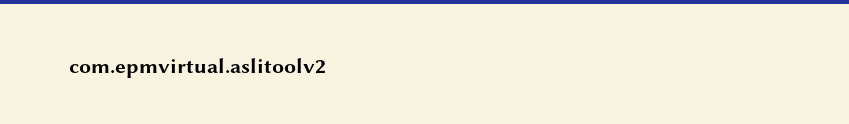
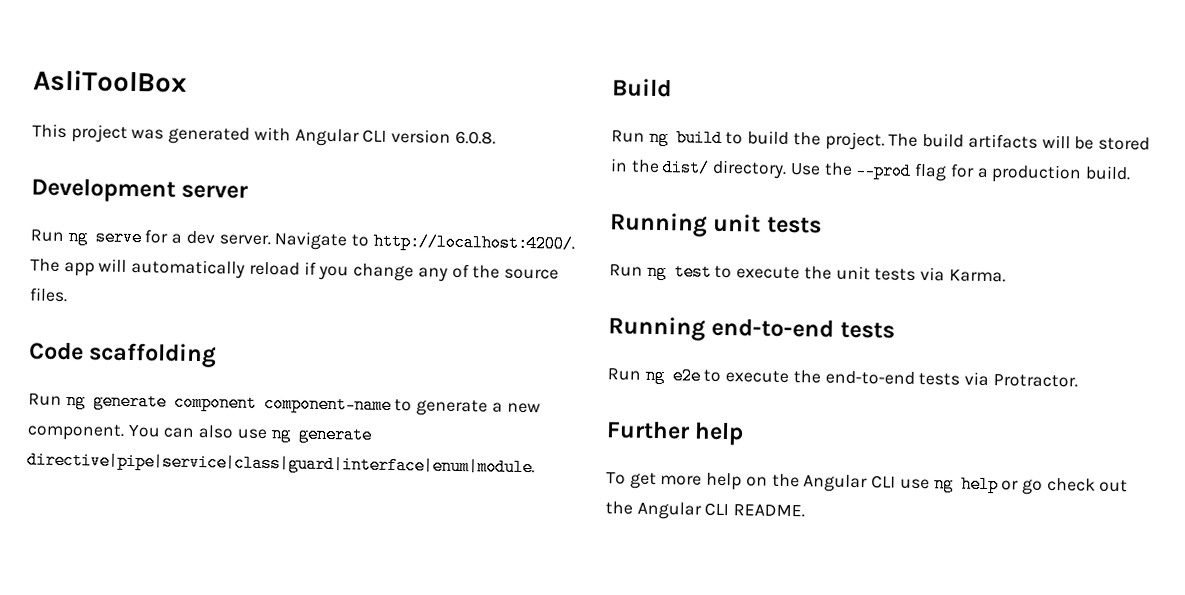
[69,58,326,78] com.epmvirtual.aslitoolv2 -> [33,69,187,93] [32,123,496,147] [31,177,250,203] [30,228,575,253] [30,258,559,282] [29,287,68,303] [28,341,218,368] [28,392,541,417] [27,423,373,444] [27,451,535,477] [612,78,672,98] [611,128,1150,151] [610,158,1131,184] [609,212,822,237] [609,262,1006,283] [608,316,895,341] [607,366,1078,388] [606,420,745,446] [606,472,1129,495] [605,501,806,520] AsliToolBox // This project was generated with Angular CLI version 6.0.8. // Development server // Run ng serve for a dev server. Navigate to http://localhost:4200/. The app will automatically reload if you change any of the source files. // Code scaffolding // Run ng generate component component-name to generate a new component. You can also use ng generate directive|pipe|service|class|guard|interface|enum|module. // Build // Run ng build to build the project. The build artifacts will be stored in the dist/ directory. Use the --prod flag for a production build. // Running unit tests // Run ng test to execute the unit tests via Karma. // Running end-to-end tests // Run ng e2e to execute the end-to-end tests via Protractor. // Further help // To get more help on the Angular CLI use ng help or go check out the Angular CLI README.

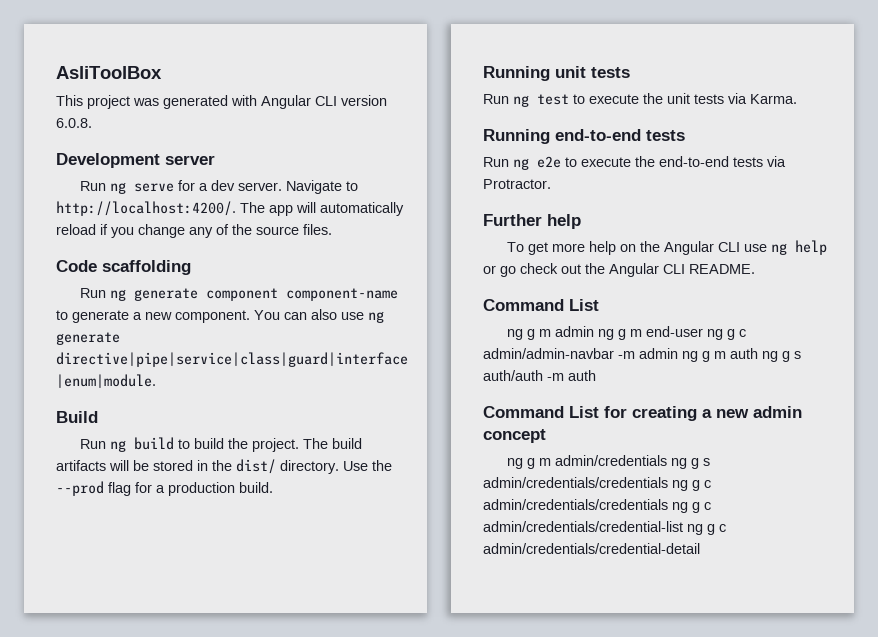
(806, 511) none -> [483,299,599,311] [507,326,747,340] [483,348,801,362] [483,370,596,381] [483,406,802,421] [483,429,546,443] [507,455,711,469] [483,477,711,491] [483,499,711,513] [483,521,726,535] [483,543,700,554] // Command List // ng g m admin ng g m end-user ng g c admin/admin-navbar -m admin ng g m auth ng g s auth/auth -m auth // Command List for creating a new admin concept // ng g m admin/credentials ng g s admin/credentials/credentials ng g c admin/credentials/credentials ng g c admin/credentials/credential-list ng g c admin/credentials/credential-detail

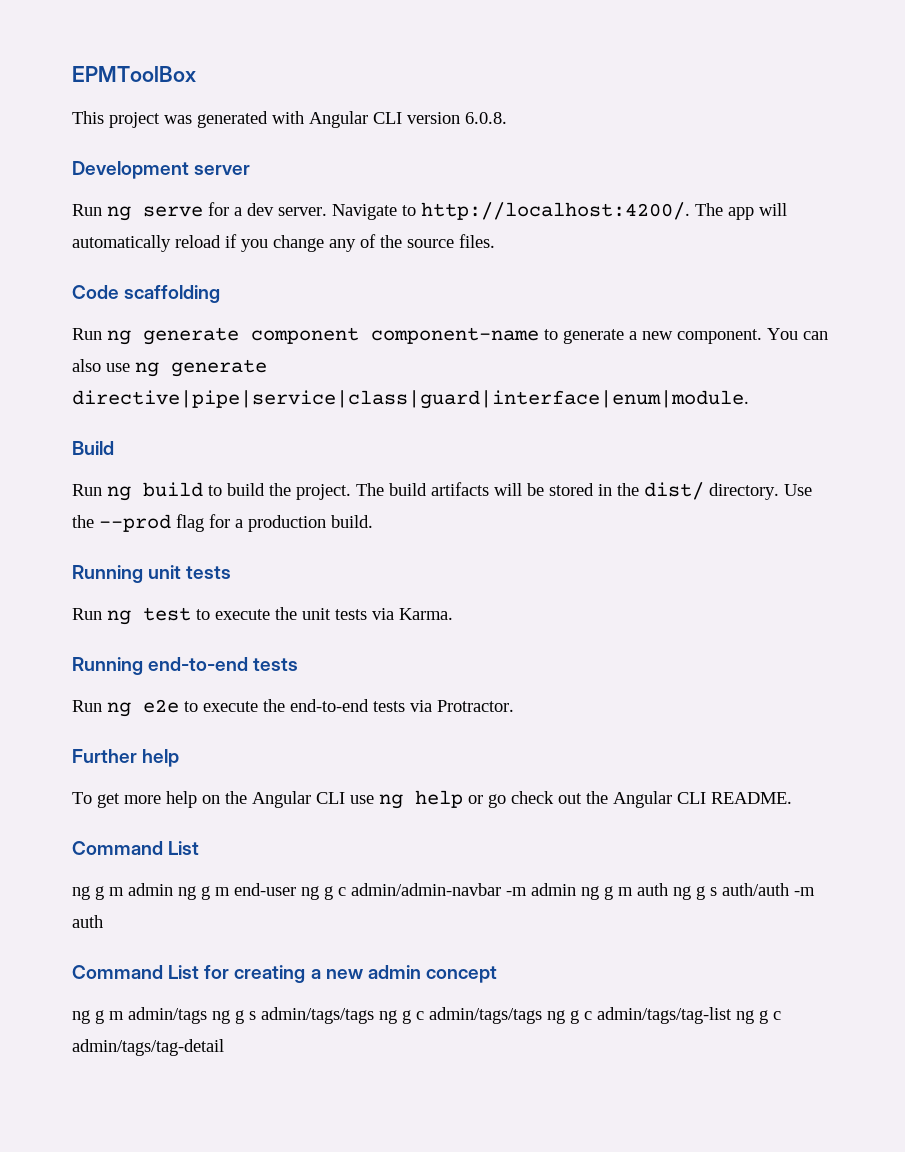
[56,66,162,79] AsliToolBox -> [72,66,196,82] EPMToolBox
[555,455,711,469] [483,477,711,491] [483,499,711,513] [483,521,726,535] [483,543,700,554] admin/credentials ng g s admin/credentials/credentials ng g c admin/credentials/credentials ng g c admin/credentials/credential-list ng g c admin/credentials/credential-detail -> [128,1007,781,1024] [72,1039,224,1056] admin/tags ng g s admin/tags/tags ng g c admin/tags/tags ng g c admin/tags/tag-list ng g c admin/tags/tag-detail

